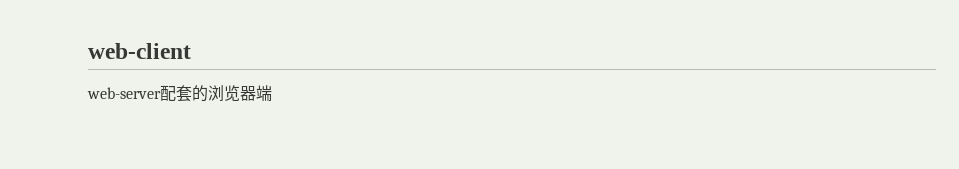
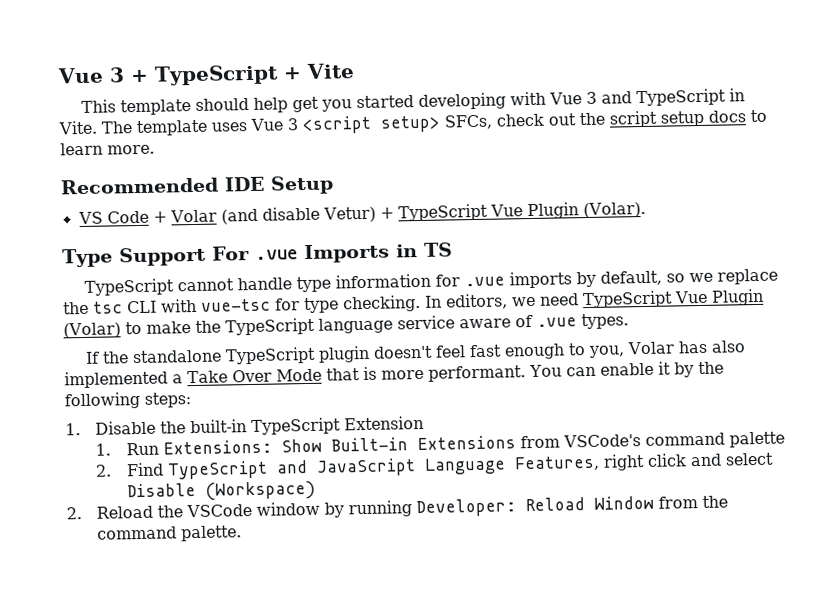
[88,43,191,59] [87,85,272,102] web-client // web-server配套的浏览器端 -> [57,63,355,86] [80,88,745,116] [58,109,767,136] [60,142,155,156] [60,175,334,195] [77,201,646,225] [62,242,453,268] [83,268,778,296] [63,288,764,315] [63,313,629,339] [84,340,746,365] [64,361,724,389] [64,391,191,410] [65,415,425,436] [95,431,785,456] [95,452,774,480] [126,480,316,501] [66,495,729,520] [97,525,243,542] Vue 3 + TypeScript + Vite // This template should help get you started developing with Vue 3 and TypeScript in Vite. The template uses Vue 3 <script setup> SFCs, check out the script setup docs to learn more. // Recommended IDE Setup // VS Code + Volar (and disable Vetur) + TypeScript Vue Plugin (Volar). // Type Support For .vue Imports in TS // TypeScript cannot handle type information for .vue imports by default, so we replace the tsc CLI with vue-tsc for type checking. In editors, we need TypeScript Vue Plugin (Volar) to make the TypeScript language service aware of .vue types. // If the standalone TypeScript plugin doesn't feel fast enough to you, Volar has also implemented a Take Over Mode that is more performant. You can enable it by the following steps: // 1. Disable the built-in TypeScript Extension // 1. Run Extensions: Show Built-in Extensions from VSCode's command palette // 2. Find TypeScript and JavaScript Language Features, right click and select Disable (Workspace) // 2. Reload the VSCode window by running Developer: Reload Window from the command palette.

